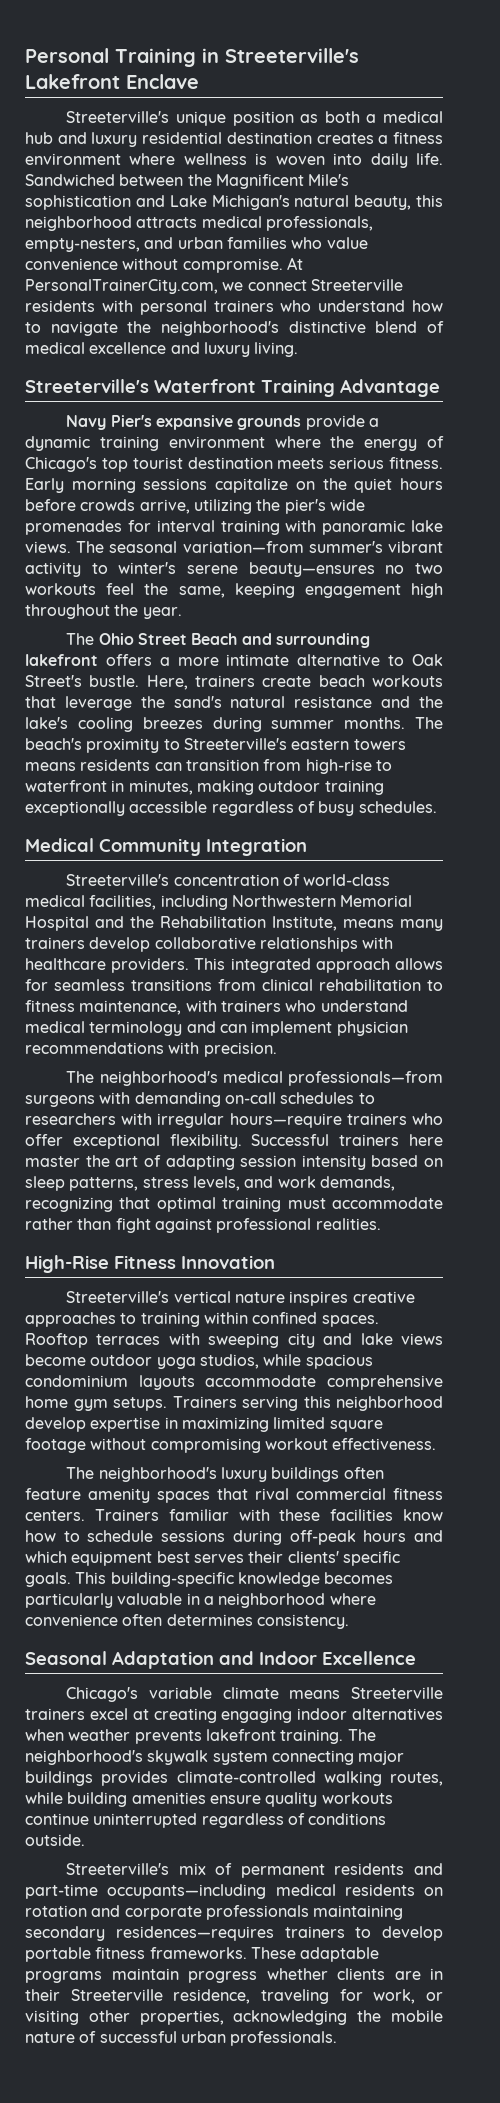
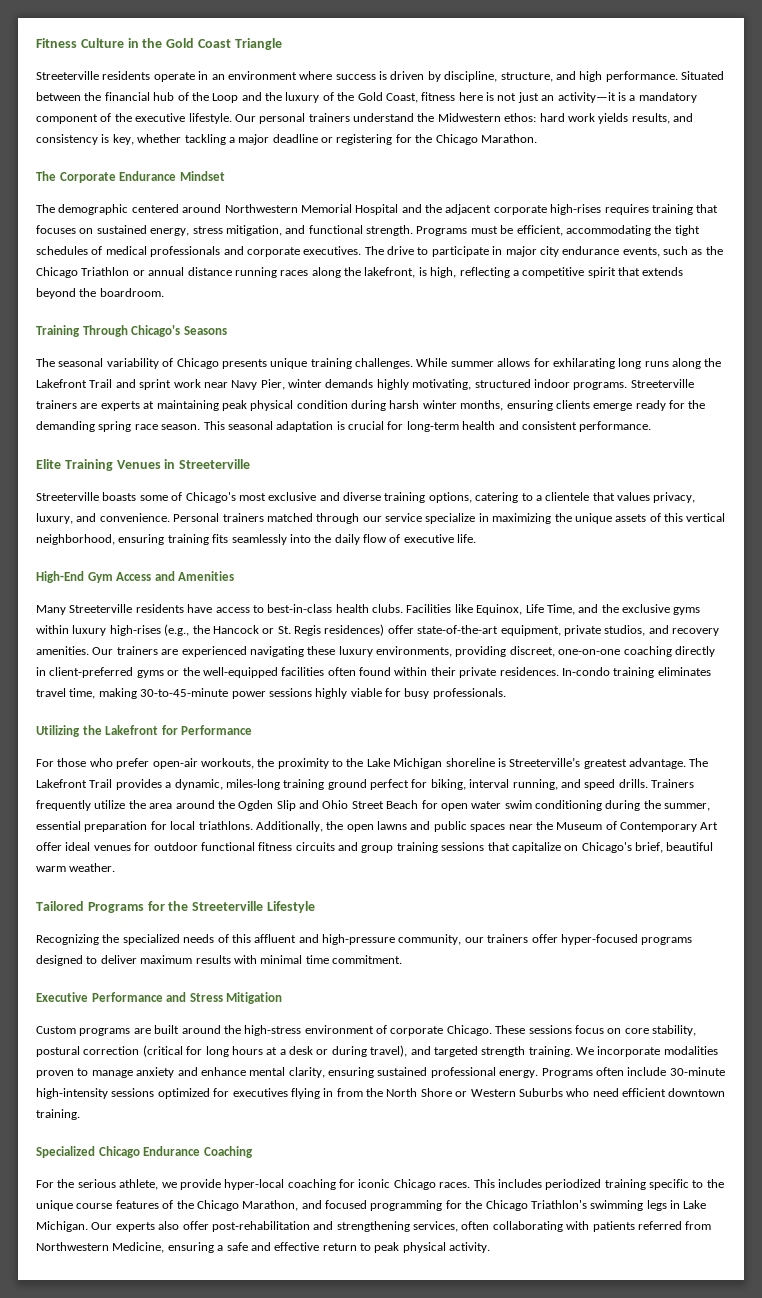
[25,48,359,67] [25,74,199,89] [66,111,443,126] [25,132,444,147] [25,153,443,168] [25,174,350,189] [25,195,443,210] [25,216,373,231] [25,237,368,252] [25,257,303,273] [25,279,403,294] [25,300,443,315] [25,321,445,336] [25,342,299,357] [25,379,440,397] [66,415,379,430] [25,436,444,451] [25,457,443,472] [25,478,444,493] [25,499,365,514] [25,520,443,535] [25,541,443,553] [25,562,443,577] [25,583,444,598] [25,604,182,619] [66,633,370,648] [25,654,443,666] [25,675,443,690] [25,696,443,711] [25,717,443,732] [25,738,406,753] [25,759,392,774] [25,780,384,795] [25,801,437,816] [25,838,307,856] [66,874,391,886] [25,895,228,910] Personal Training in Streeterville's Lakefront Enclave // Streeterville's unique position as both a medical hub and luxury residential destination creates a fitness environment where wellness is woven into daily life. Sandwiched between the Magnificent Mile's sophistication and Lake Michigan's natural beauty, this neighborhood attracts medical professionals, empty-nesters, and urban families who value convenience without compromise. At PersonalTrainerCity.com, we connect Streeterville residents with personal trainers who understand how to navigate the neighborhood's distinctive blend of medical excellence and luxury living. // Streeterville's Waterfront Training Advantage // Navy Pier's expansive grounds provide a dynamic training environment where the energy of Chicago's top tourist destination meets serious fitness. Early morning sessions capitalize on the quiet hours before crowds arrive, utilizing the pier's wide promenades for interval training with panoramic lake views. The seasonal variation—from summer's vibrant activity to winter's serene beauty—ensures no two workouts feel the same, keeping engagement high throughout the year. // The Ohio Street Beach and surrounding lakefront offers a more intimate alternative to Oak Street's bustle. Here, trainers create beach workouts that leverage the sand's natural resistance and the lake's cooling breezes during summer months. The beach's proximity to Streeterville's eastern towers means residents can transition from high-rise to waterfront in minutes, making outdoor training exceptionally accessible regardless of busy schedules. // Medical Community Integration // Streeterville's concentration of world-class medical facilities, including -> [36,38,282,50] [36,71,724,82] [36,92,697,103] [36,113,693,124] [36,134,537,145] [36,171,225,183] [36,204,222,215] Fitness Culture in the Gold Coast Triangle // Streeterville residents operate in an environment where success is driven by discipline, structure, and high performance. Situated between the financial hub of the Loop and the luxury of the Gold Coast, fitness here is not just an activity—it is a mandatory component of the executive lifestyle. Our personal trainers understand the Midwestern ethos: hard work yields results, and consistency is key, whether tackling a major deadline or registering for the Chicago Marathon. // The Corporate Endurance Mindset // The demographic centered around
[160,916,443,931] [25,937,394,952] [25,958,443,973] [25,979,443,991] [25,1000,408,1015] [25,1021,408,1036] [25,1042,277,1057] [66,1071,444,1086] [25,1092,375,1107] [25,1113,443,1128] [25,1134,444,1149] [25,1155,443,1170] [25,1176,395,1191] [25,1197,443,1212] [25,1218,381,1233] [25,1255,275,1273] [66,1291,415,1306] [25,1312,379,1327] [25,1333,444,1348] [25,1354,373,1369] [25,1375,444,1390] [25,1396,443,1411] [25,1417,383,1432] [25,1438,437,1453] [66,1467,384,1482] [25,1488,443,1503] [25,1509,443,1521] [25,1530,444,1545] [25,1551,400,1566] [25,1572,394,1587] [25,1593,376,1608] [25,1614,349,1629] [25,1651,416,1669] [66,1687,444,1702] [25,1708,443,1723] [25,1729,376,1744] [25,1750,405,1765] [25,1771,443,1786] [25,1792,393,1807] [25,1813,387,1828] [25,1834,85,1846] [66,1863,444,1878] [25,1884,443,1899] [25,1905,404,1920] [25,1926,443,1941] [25,1947,380,1962] [25,1968,443,1983] [25,1989,444,2004] [25,2010,444,2025] [25,2031,338,2046] Rehabilitation Institute, means many trainers develop collaborative relationships with healthcare providers. This integrated approach allows for seamless transitions from clinical rehabilitation to fitness maintenance, with trainers who understand medical terminology and can implement physician recommendations with precision. // The neighborhood's medical professionals—from surgeons with demanding on-call schedules to researchers with irregular hours—require trainers who offer exceptional flexibility. Successful trainers here master the art of adapting session intensity based on sleep patterns, stress levels, and work demands, recognizing that optimal training must accommodate rather than fight against professional realities. // High-Rise Fitness Innovation // Streeterville's vertical nature inspires creative approaches to training within confined spaces. Rooftop terraces with sweeping city and lake views become outdoor yoga studios, while spacious condominium layouts accommodate comprehensive home gym setups. Trainers serving this neighborhood develop expertise in maximizing limited square footage without compromising workout effectiveness. // The neighborhood's luxury buildings often feature amenity spaces that rival commercial fitness centers. Trainers familiar with these facilities know how to schedule sessions during off-peak hours and which equipment best serves their clients' specific goals. This building-specific knowledge becomes particularly valuable in a neighborhood where convenience often determines consistency. // Seasonal Adaptation and Indoor Excellence // Chicago's variable climate means Streeterville trainers excel at creating engaging indoor alternatives when weather prevents lakefront training. The neighborhood's skywalk system connecting major buildings provides climate-controlled walking routes, while building amenities ensure quality workouts continue uninterrupted regardless of conditions outside. // Streeterville's mix of permanent residents and part-time occupants—including medical residents on rotation and corporate professionals maintaining secondary residences—requires trainers to develop portable fitness frameworks. These adaptable programs maintain progress whether clients are in their Streeterville residence, traveling for work, or visiting other properties, acknowledging the mobile nature of successful urban professionals. -> [445,204,719,215] [36,225,700,236] [36,246,723,257] [36,267,684,278] [36,288,164,299] [36,325,227,337] [36,358,722,369] [36,379,694,390] [36,400,706,411] [36,421,652,432] [36,459,251,471] [36,492,696,503] [36,513,726,524] [36,534,477,545] [36,571,235,583] [36,604,701,615] [36,624,719,636] [36,646,715,657] [36,667,711,678] [36,688,506,699] [36,725,253,737] [36,757,709,769] [36,779,694,790] [36,800,711,811] [36,821,719,832] [36,842,714,853] [36,863,116,872] [36,901,315,913] [36,934,693,945] [36,955,402,966] [36,992,283,1004] [36,1025,696,1036] [36,1045,718,1057] [36,1067,725,1078] [36,1088,726,1099] [36,1109,80,1120] [36,1146,253,1158] [36,1179,724,1190] [36,1200,707,1211] [36,1221,712,1232] [36,1242,491,1253] adjacent corporate high-rises requires training that focuses on sustained energy, stress mitigation, and functional strength. Programs must be efficient, accommodating the tight schedules of medical professionals and corporate executives. The drive to participate in major city endurance events, such as the Chicago Triathlon or annual distance running races along the lakefront, is high, reflecting a competitive spirit that extends beyond the boardroom. // Training Through Chicago's Seasons // The seasonal variability of Chicago presents unique training challenges. While summer allows for exhilarating long runs along the Lakefront Trail and sprint work near Navy Pier, winter demands highly motivating, structured indoor programs. Streeterville trainers are experts at maintaining peak physical condition during harsh winter months, ensuring clients emerge ready for the demanding spring race season. This seasonal adaptation is crucial for long-term health and consistent performance. // Elite Training Venues in Streeterville // Streeterville boasts some of Chicago's most exclusive and diverse training options, catering to a clientele that values privacy, luxury, and convenience. Personal trainers matched through our service specialize in maximizing the unique assets of this vertical neighborhood, ensuring training fits seamlessly into the daily flow of executive life. // High-End Gym Access and Amenities // Many Streeterville residents have access to best-in-class health clubs. Facilities like Equinox, Life Time, and the exclusive gyms within luxury high-rises (e.g., the Hancock or St. Regis residences) offer state-of-the-art equipment, private studios, and recovery amenities. Our trainers are experienced navigating these luxury environments, providing discreet, one-on-one coaching directly in client-preferred gyms or the well-equipped facilities often found within their private residences. In-condo training eliminates travel time, making 30-to-45-minute power sessions highly viable for busy professionals. // Utilizing the Lakefront for Performance // For those who prefer open-air workouts, the proximity to the Lake Michigan shoreline is Streeterville’s greatest advantage. The Lakefront Trail provides a dynamic, miles-long training ground perfect for biking, interval running, and speed drills. Trainers frequently utilize the area around the Ogden Slip and Ohio Street Beach for open water swim conditioning during the summer, essential preparation for local triathlons. Additionally, the open lawns and public spaces near the Museum of Contemporary Art offer ideal venues for outdoor functional fitness circuits and group training sessions that capitalize on Chicago's brief, beautiful warm weather. // Tailored Programs for the Streeterville Lifestyle // Recognizing the specialized needs of this affluent and high-pressure community, our trainers offer hyper-focused programs designed to deliver maximum results with minimal time commitment. // Executive Performance and Stress Mitigation // Custom programs are built around the high-stress environment of corporate Chicago. These sessions focus on core stability, postural correction (critical for long hours at a desk or during travel), and targeted strength training. We incorporate modalities proven to manage anxiety and enhance mental clarity, ensuring sustained professional energy. Programs often include 30-minute high-intensity sessions optimized for executives flying in from the North Shore or Western Suburbs who need efficient downtown training. // Specialized Chicago Endurance Coaching // For the serious athlete, we provide hyper-local coaching for iconic Chicago races. This includes periodized training specific to the unique course features of the Chicago Marathon, and focused programming for the Chicago Triathlon's swimming legs in Lake Michigan. Our experts also offer post-rehabilitation and strengthening services, often collaborating with patients referred from Northwestern Medicine, ensuring a safe and effective return to peak physical activity.

